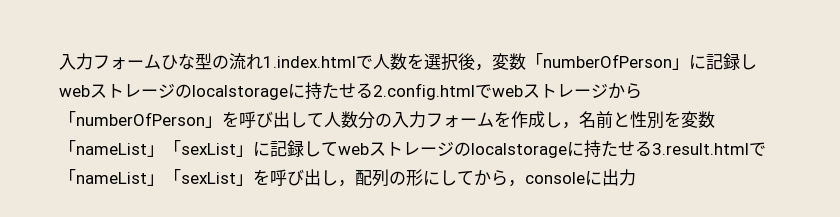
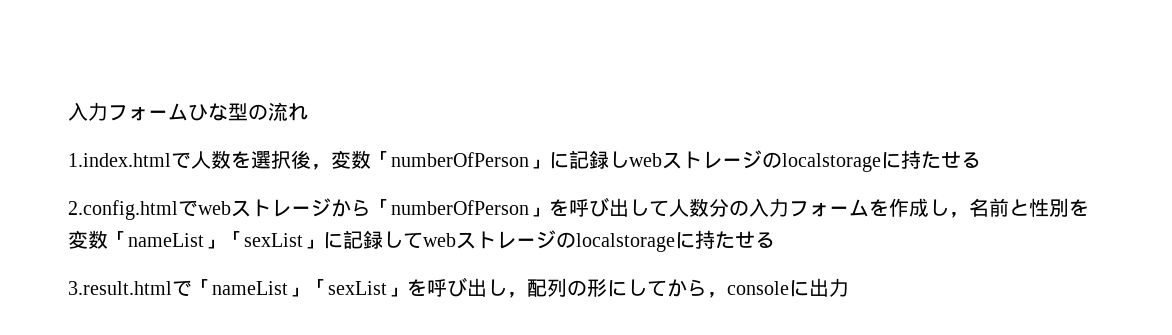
(263, 62) none -> (308, 112) //
(373, 90) none -> (981, 160) //
(652, 148) none -> (775, 240) //

